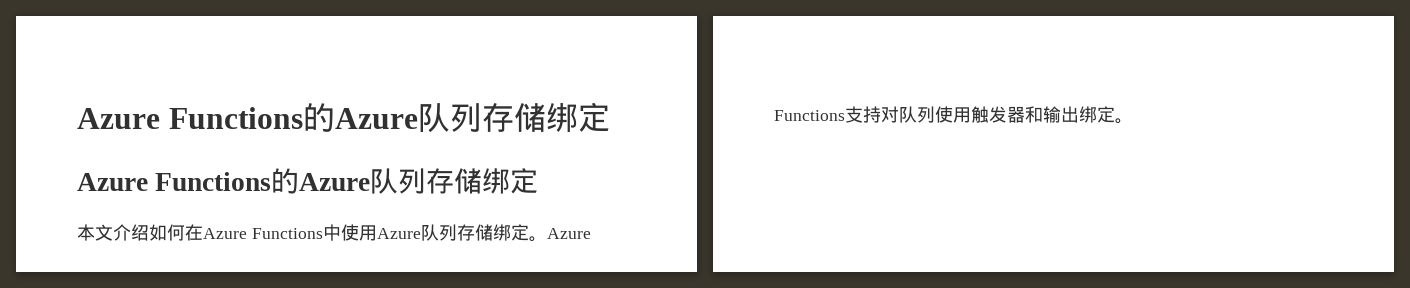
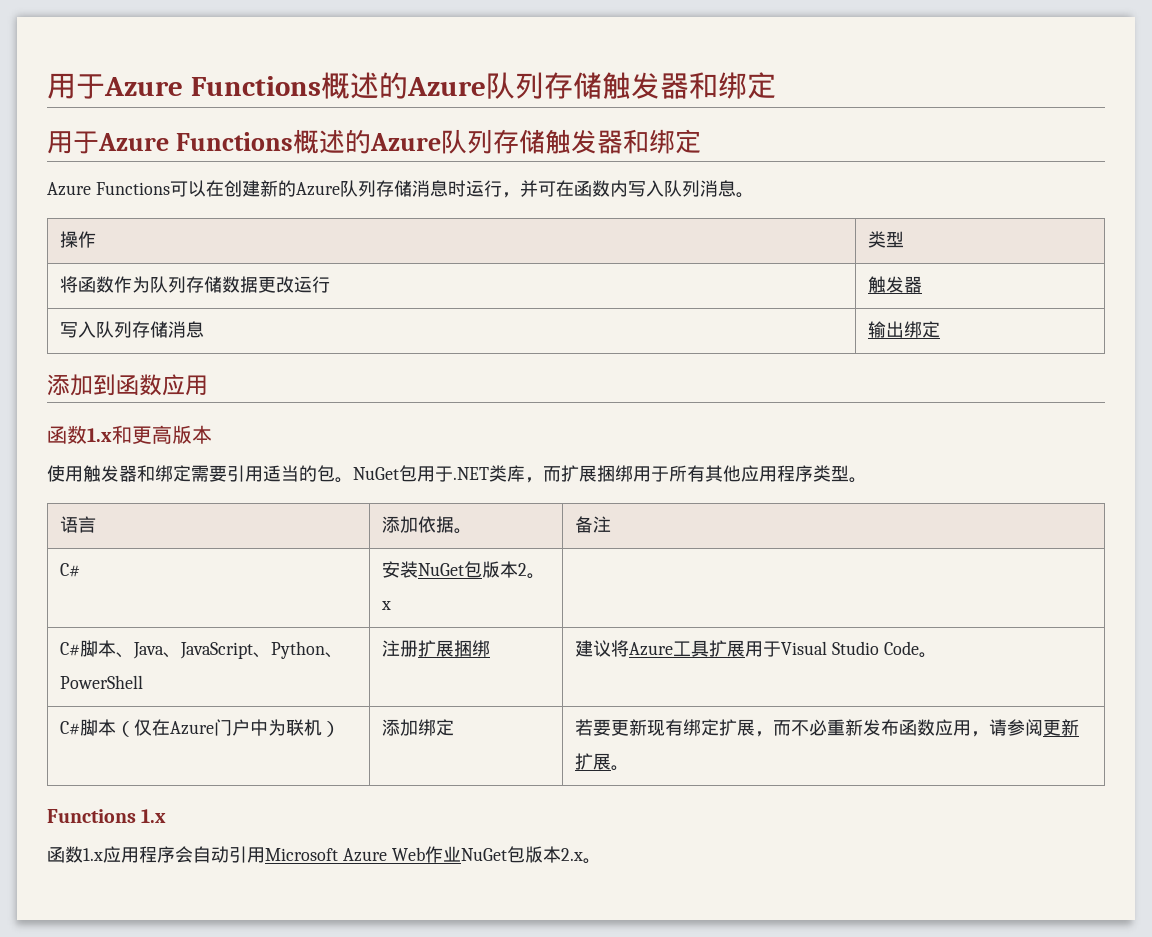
[77,102,610,133] [77,168,539,194] [77,224,591,242] [774,106,1115,123] Azure Functions的Azure队列存储绑定 // Azure Functions的Azure队列存储绑定 // 本文介绍如何在Azure Functions中使用Azure队列存储绑定。Azure Functions支持对队列使用触发器和输出绑定 -> [47,72,776,99] [47,129,701,154] [47,180,754,198] [60,231,97,248] [868,231,905,248] [60,276,331,293] [868,276,923,293] [60,321,205,338] [868,321,941,338] [47,374,208,396] [47,425,212,444] [47,465,867,483] [60,516,97,533] [382,516,473,534] [575,516,612,533] [60,563,81,577] [382,561,546,579] [381,601,392,610] [60,640,344,659] [60,675,144,689] [382,640,491,657] [575,640,937,658] [60,719,341,737] [382,719,455,736] [575,719,1080,737] [575,753,630,771] [47,809,167,823] [47,846,583,863] 用于Azure Functions概述的Azure队列存储触发器和绑定 // 用于Azure Functions概述的Azure队列存储触发器和绑定 // Azure Functions可以在创建新的Azure队列存储消息时运行，并可在函数内写入队列消息。 // 操作 | 类型 // 将函数作为队列存储数据更改运行 | 触发器 // 写入队列存储消息 | 输出绑定 // 添加到函数应用 // 函数1.x和更高版本 // 使用触发器和绑定需要引用适当的包。NuGet包用于.NET类库，而扩展捆绑用于所有其他应用程序类型。 // 语言 | 添加依据。 | 备注 // C# | 安装NuGet包版本2。x | // C#脚本、Java、JavaScript、Python、PowerShell | 注册扩展捆绑 | 建议将Azure工具扩展用于Visual Studio Code。 // C#脚本（仅在Azure门户中为联机） | 添加绑定 | 若要更新现有绑定扩展，而不必重新发布函数应用，请参阅更新扩展。 // Functions 1.x // 函数1.x应用程序会自动引用Microsoft Azure Web作业NuGet包版本2.x

